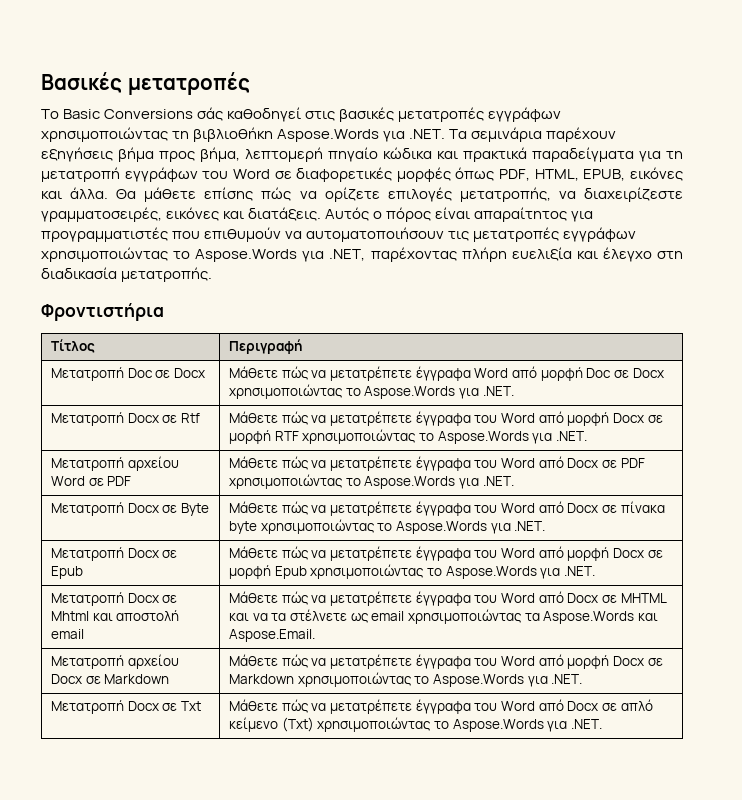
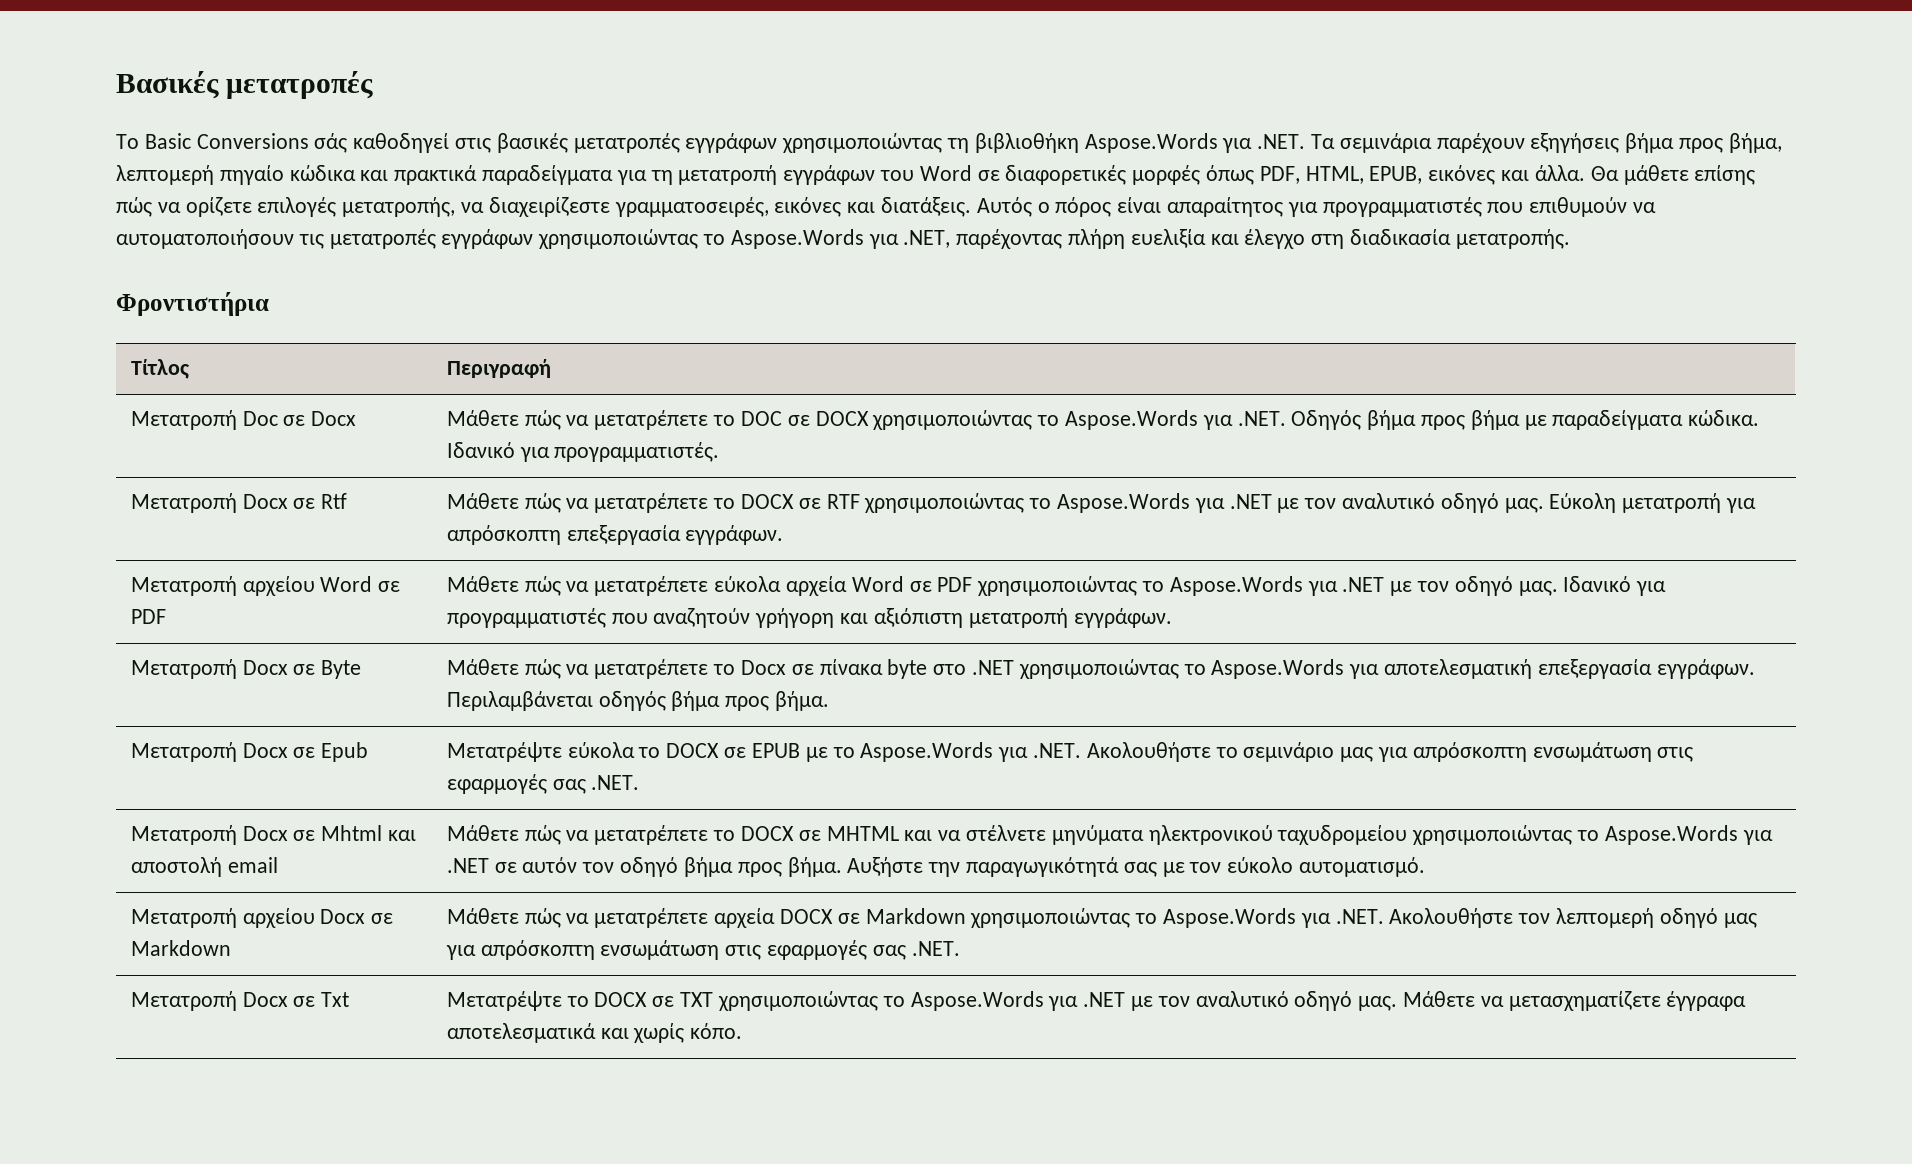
[415,366,664,381] [229,384,514,399] έγγραφα Word από μορφή Doc σε Docx χρησιμοποιώντας το Aspose.Words για .NET. -> [713,410,1760,430] [446,442,720,462] το DOC σε DOCX χρησιμοποιώντας το Aspose.Words για .NET. Οδηγός βήμα προς βήμα με παραδείγματα κώδικα. Ιδανικό για προγραμματιστές.
[415,411,663,426] [229,430,272,444] έγγραφα του Word από μορφή Docx σε μορφή -> [713,494,821,509] το DOCX σε
[555,431,587,441] .NET. -> [1229,493,1756,513] [446,525,784,545] .NET με τον αναλυτικό οδηγό μας. Εύκολη μετατροπή για απρόσκοπτη επεξεργασία εγγράφων.
[415,456,599,471] έγγραφα του Word από Docx -> [714,576,904,596] εύκολα αρχεία Word
[482,476,514,486] .NET. -> [1342,576,1667,596] [446,608,1172,628] .NET με τον οδηγό μας. Ιδανικό για προγραμματιστές που αναζητούν γρήγορη και αξιόπιστη μετατροπή εγγράφων.
[415,501,564,516] έγγραφα του Word από -> [713,664,736,675] το
[260,519,546,534] [51,547,178,561] [51,566,84,579] [229,546,663,561] [229,564,561,579] χρησιμοποιώντας το Aspose.Words για .NET. // Μετατροπή Docx σε Epub | Μάθετε πώς να μετατρέπετε έγγραφα του Word από μορφή Docx σε μορφή Epub χρησιμοποιώντας το Aspose.Words για -> [933,659,1755,679] [446,691,830,711] [130,742,369,762] [446,742,1694,762] [446,774,586,794] στο .NET χρησιμοποιώντας το Aspose.Words για αποτελεσματική επεξεργασία εγγράφων. Περιλαμβάνεται οδηγός βήμα προς βήμα. // Μετατροπή Docx σε Epub | Μετατρέψτε εύκολα το DOCX σε EPUB με το Aspose.Words για .NET. Ακολουθήστε το σεμινάριο μας για απρόσκοπτη ενσωμάτωση στις εφαρμογές σας
[415,591,667,606] [229,609,658,624] [229,629,316,642] έγγραφα του Word από Docx σε MHTML και να τα στέλνετε ως email χρησιμοποιώντας τα Aspose.Words και Aspose.Email. -> [713,825,1773,845] [446,857,1425,877] το DOCX σε MHTML και να στέλνετε μηνύματα ηλεκτρονικού ταχυδρομείου χρησιμοποιώντας το Aspose.Words για .NET σε αυτόν τον οδηγό βήμα προς βήμα. Αυξήστε την παραγωγικότητά σας με τον εύκολο αυτοματισμό.
[415,654,644,669] έγγραφα του Word από μορφή Docx -> [714,908,833,928] αρχεία DOCX
[51,700,202,714] [229,699,653,714] [229,717,602,732] // Μετατροπή Docx σε Txt | Μάθετε πώς να μετατρέπετε έγγραφα του Word από Docx σε απλό κείμενο (Txt) χρησιμοποιώντας το Aspose.Words για .NET. -> [1389,908,1757,928] [445,940,960,960] [130,991,350,1011] [446,991,1747,1011] [446,1023,743,1043] Ακολουθήστε τον λεπτομερή οδηγό μας για απρόσκοπτη ενσωμάτωση στις εφαρμογές σας .NET. // Μετατροπή Docx σε Txt | Μετατρέψτε το DOCX σε TXT χρησιμοποιώντας το Aspose.Words για .NET με τον αναλυτικό οδηγό μας. Μάθετε να μετασχηματίζετε έγγραφα αποτελεσματικά και χωρίς κόπο.

